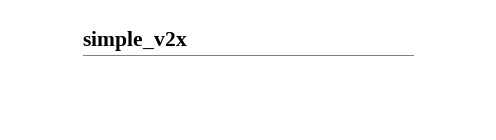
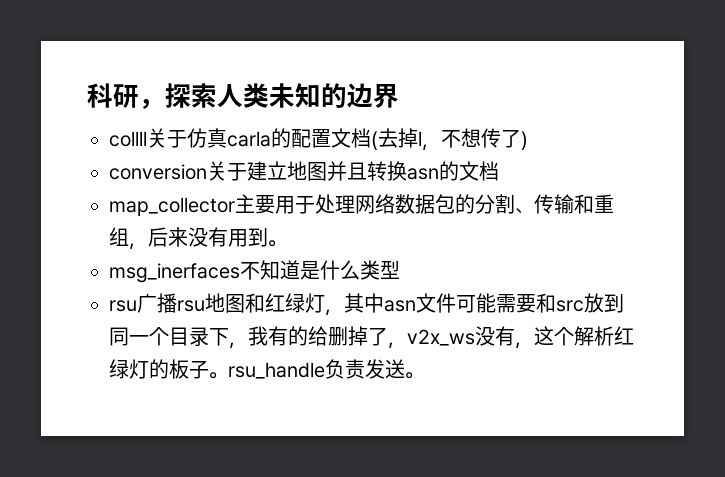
[83,31,187,51] simple_v2x -> [87,83,399,109] [109,128,528,151] [109,161,499,181] [109,194,614,216] [109,227,287,250] [109,260,400,283] [109,293,624,316] [109,326,634,349] [109,359,424,379] 科研，探索人类未知的边界 // collll关于仿真carla的配置文档(去掉l，不想传了) // conversion关于建立地图并且转换asn的文档 // map_collector主要用于处理网络数据包的分割、传输和重组，后来没有用到。 // msg_inerfaces不知道是什么类型 // rsu广播rsu地图和红绿灯，其中asn文件可能需要和src放到同一个目录下，我有的给删掉了，v2x_ws没有，这个解析红绿灯的板子。rsu_handle负责发送。

